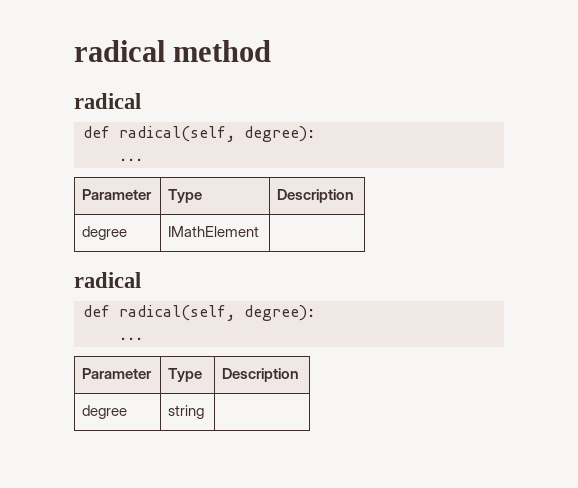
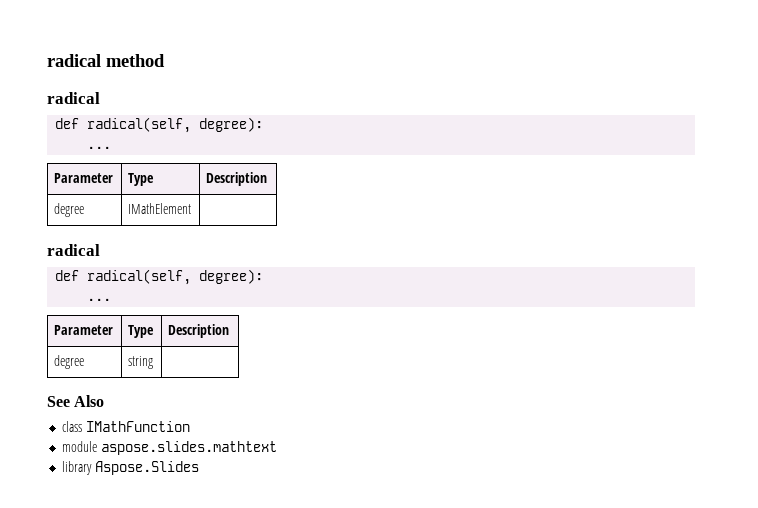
(205, 412) none -> [47,395,105,407] [62,421,191,432] [62,441,278,455] [62,461,200,475] // See Also // class IMathFunction // module aspose.slides.mathtext // library Aspose.Slides

